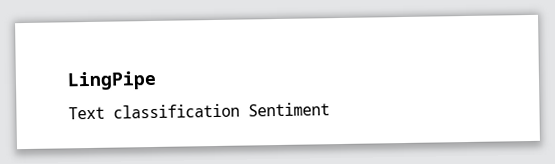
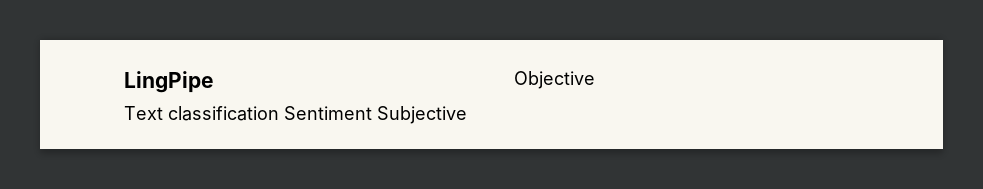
(330, 109) none -> [377,106,467,124] [514,71,595,89] Subjective Objective

